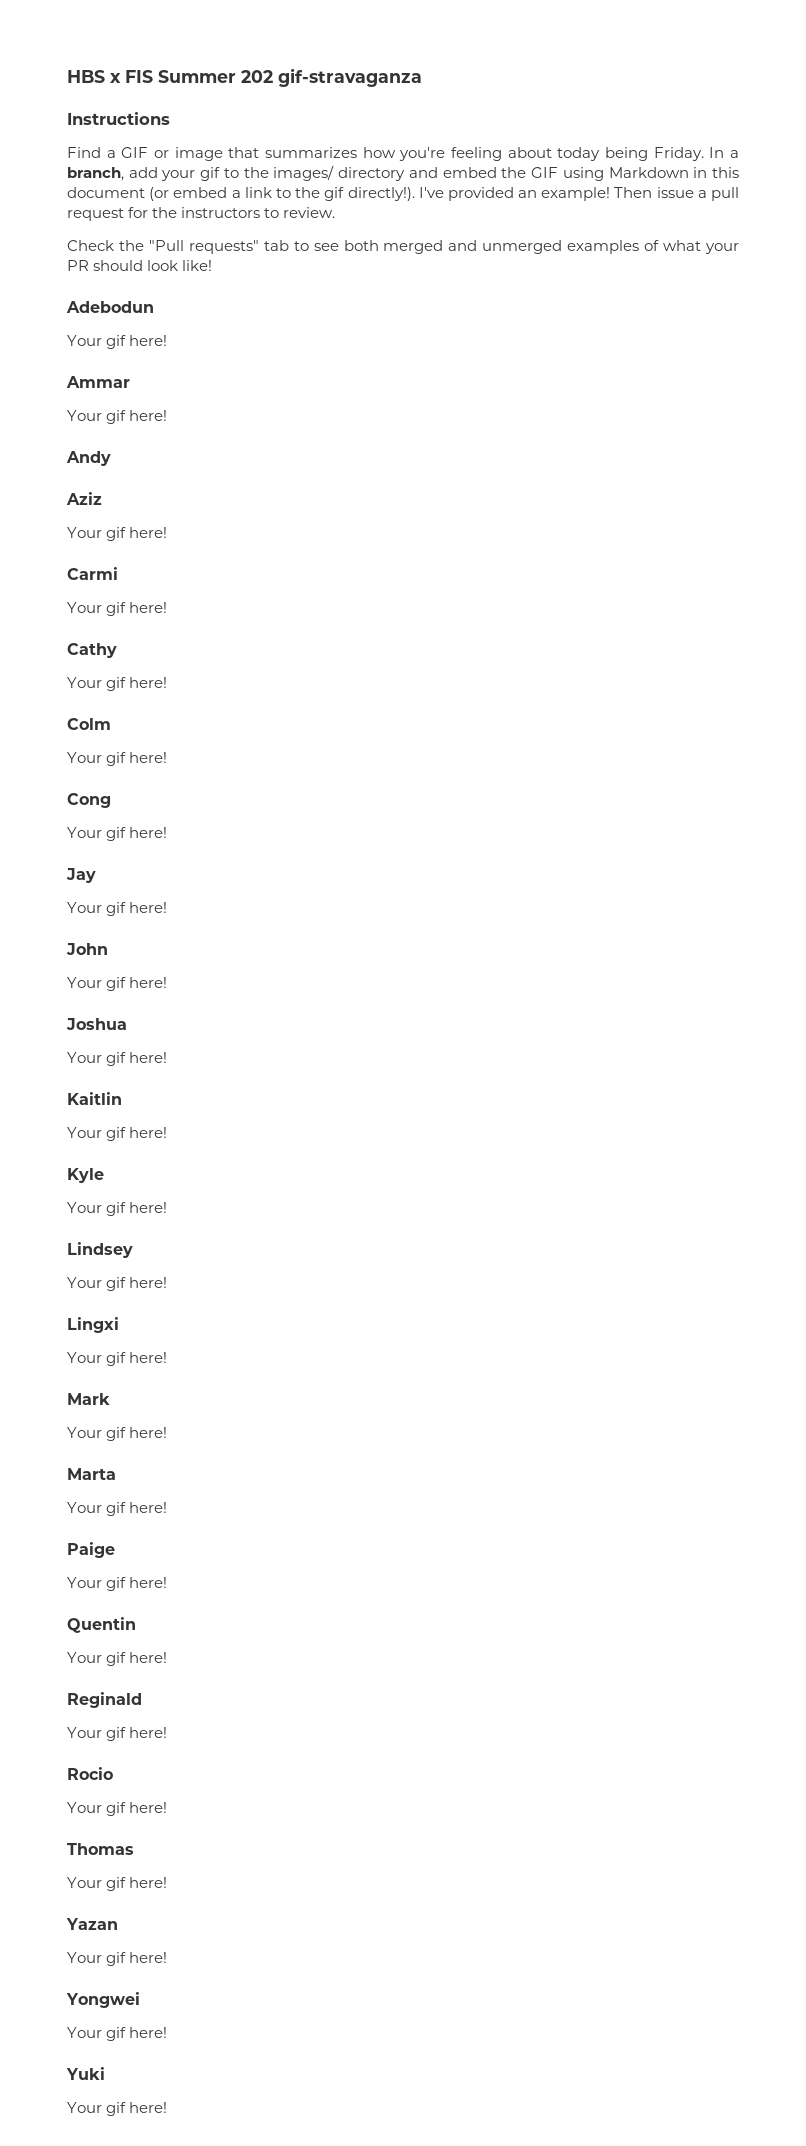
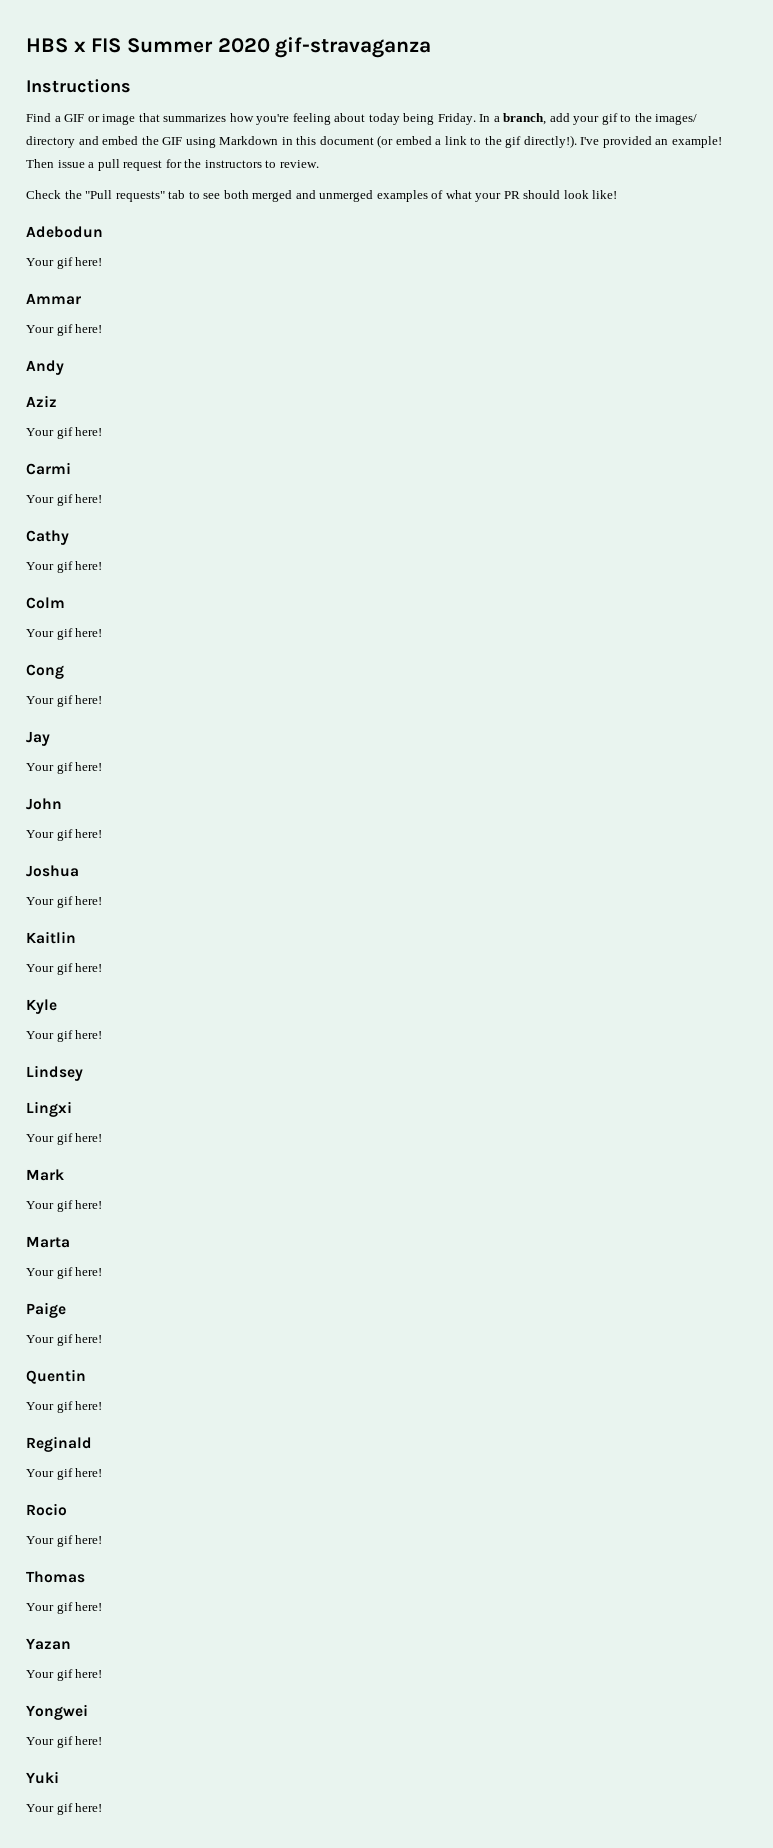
[241,70,273,83] 202 -> [217,38,270,53] 2020
[67,1277,168,1291] // Your gif here! -> (83, 1073) none

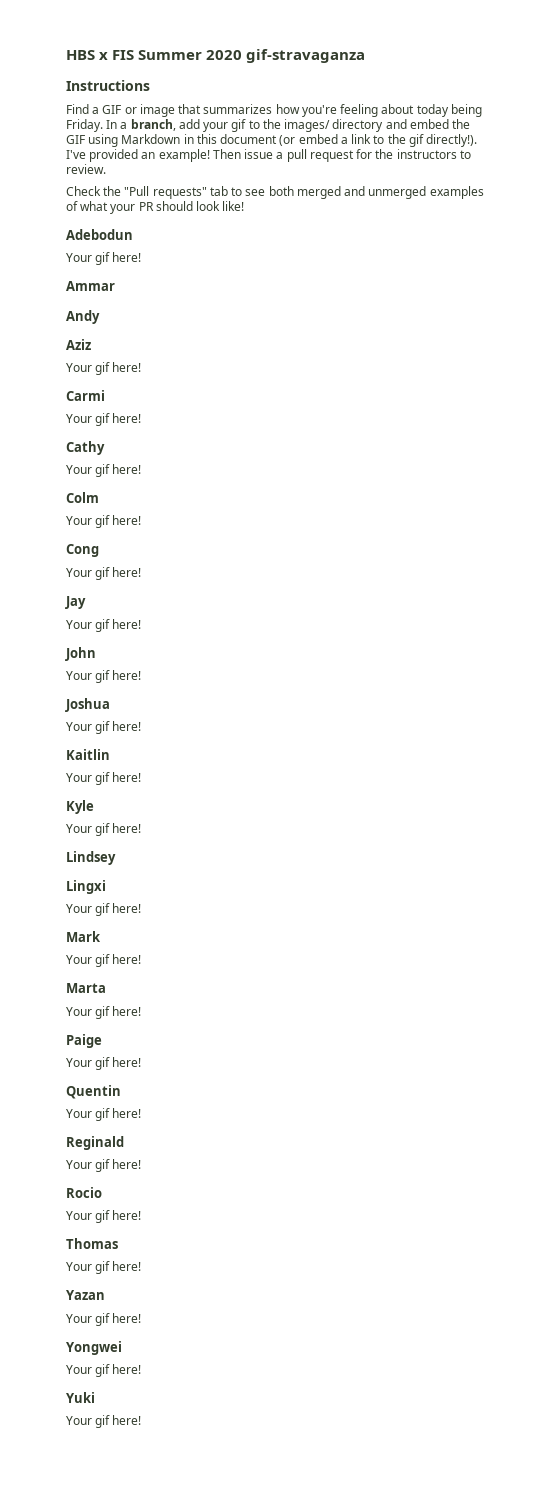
[26,324,103,336] // Your gif here! -> (115, 286) none

